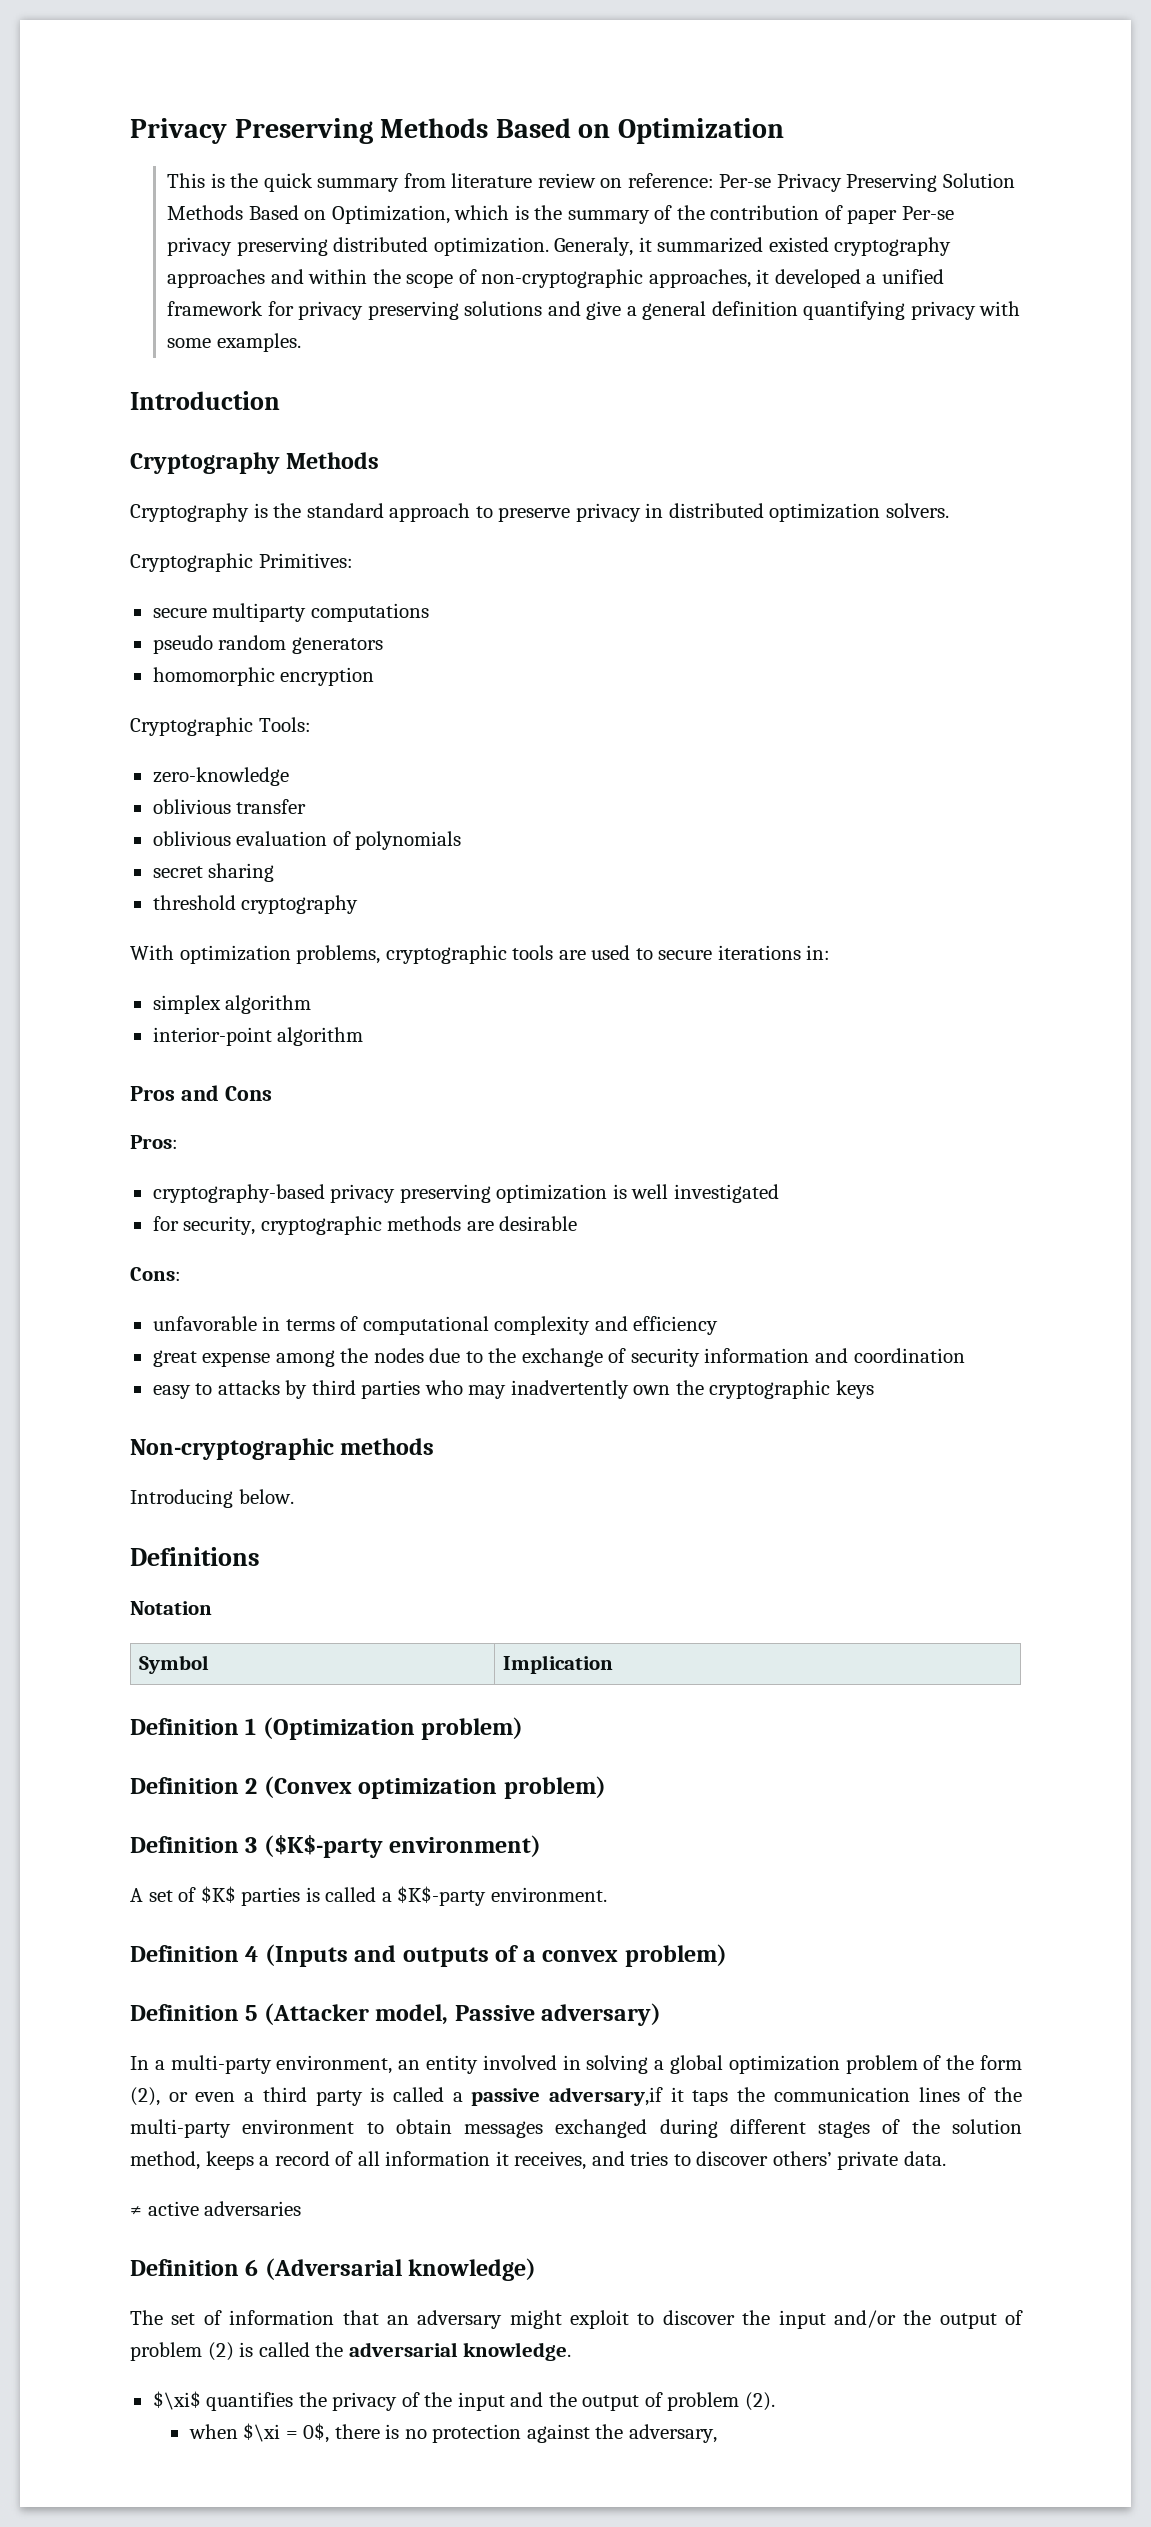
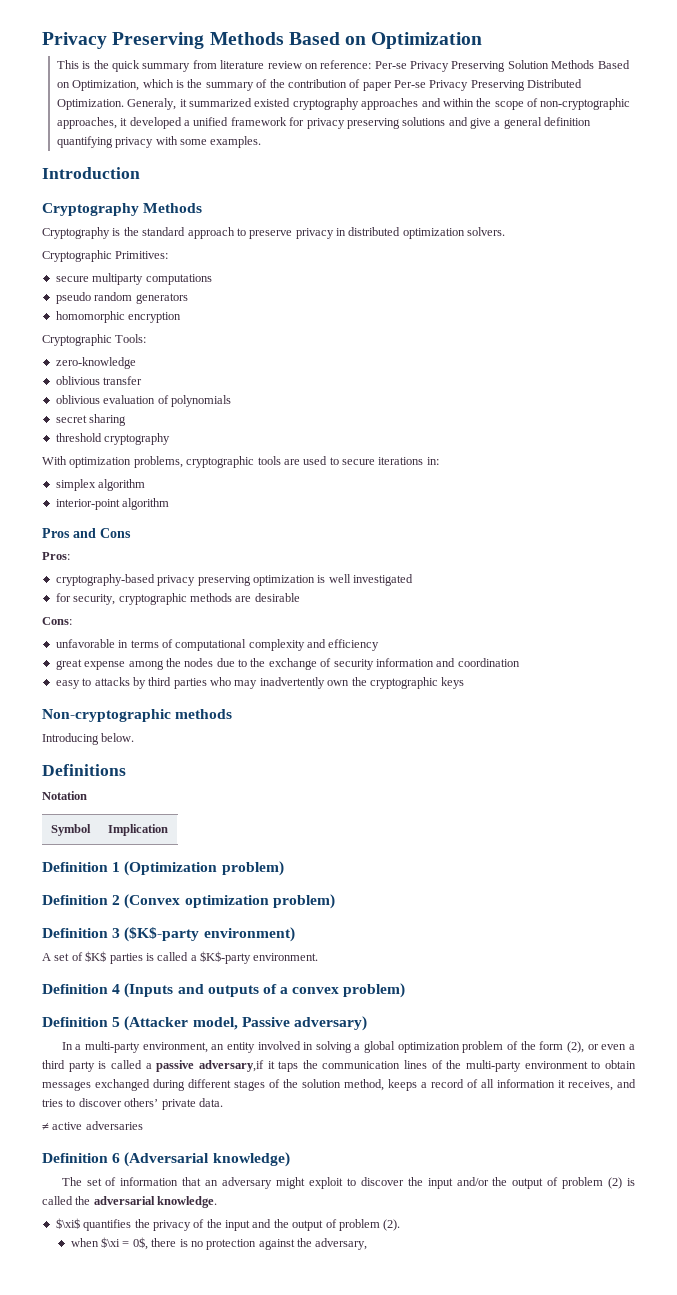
[167,237,549,256] privacy preserving distributed optimization. -> [429,79,583,91] [56,99,124,110] Privacy Preserving Distributed Optimization.

